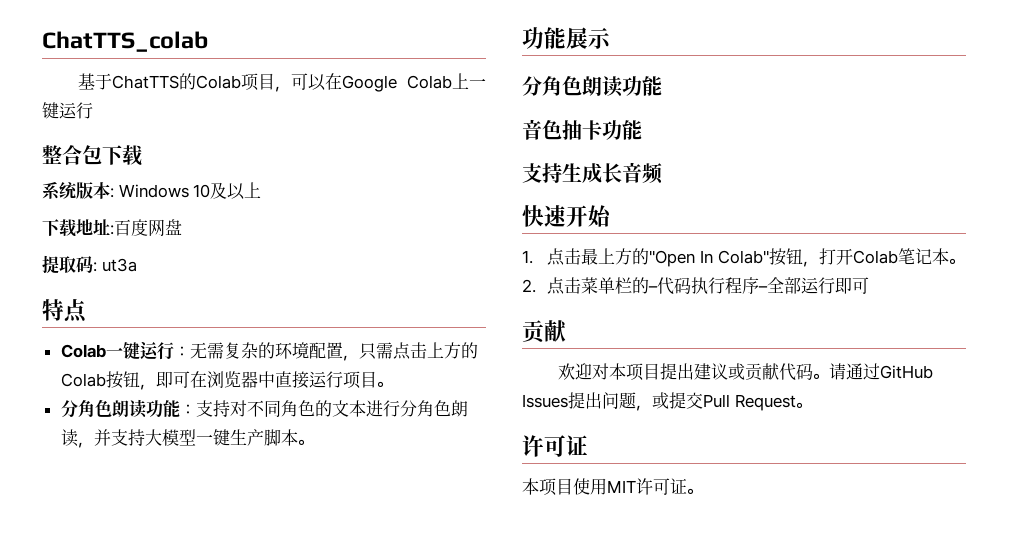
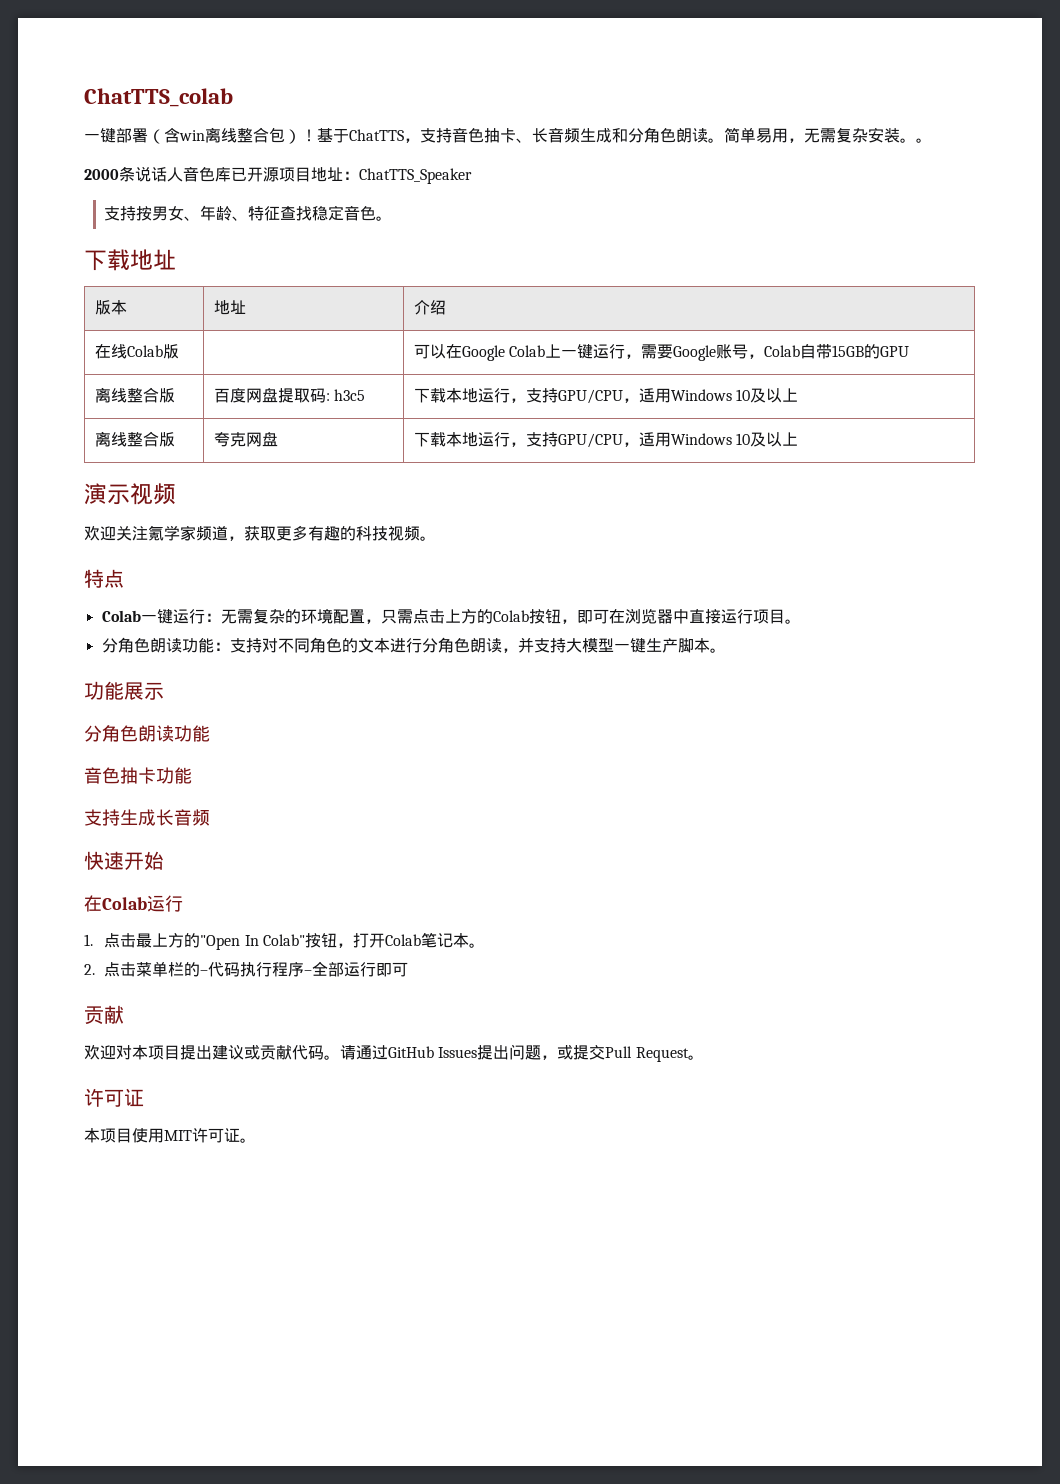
[78,73,292,92] 基于ChatTTS的Colab项目， -> [84,127,932,144] [84,166,472,184] [104,205,393,221] [84,249,176,271] [94,300,127,315] [213,300,246,315] [413,300,446,315] [94,344,179,359] 一键部署（含win离线整合包）！基于ChatTTS，支持音色抽卡、长音频生成和分角色朗读。简单易用，无需复杂安装。。 // 2000条说话人音色库已开源项目地址：ChatTTS_Speaker // 支持按男女、年龄、特征查找稳定音色。 // 下载地址 // 版本 | 地址 | 介绍 // 在线Colab版 | |
[42,145,143,166] [42,181,262,200] [42,219,182,237] [42,255,137,274] // 整合包下载 // 系统版本: Windows 10及以上 // 下载地址:百度网盘 // 提取码: ut3a -> [625,344,910,361] [94,387,175,403] [213,388,366,403] [413,388,799,404] [94,431,175,447] [213,432,278,447] [413,432,799,448] [84,483,176,505] [84,525,436,541] ，需要Google账号，Colab自带15GB的GPU // 离线整合版 | 百度网盘提取码: h3c5 | 下载本地运行，支持GPU/CPU，适用Windows 10及以上 // 离线整合版 | 夸克网盘 | 下载本地运行，支持GPU/CPU，适用Windows 10及以上 // 演示视频 // 欢迎关注氪学家频道，获取更多有趣的科技视频。
(612, 216) none -> [84,895,183,912] // 在Colab运行

